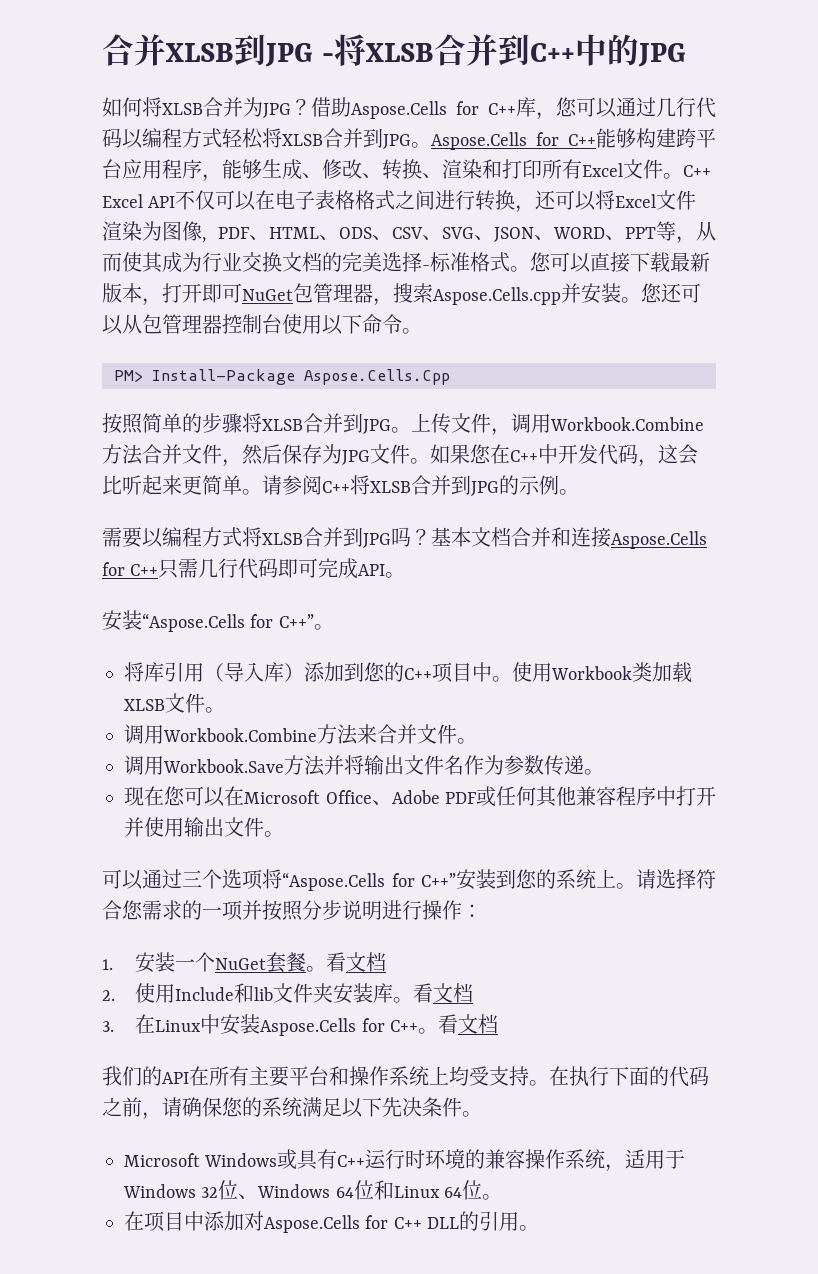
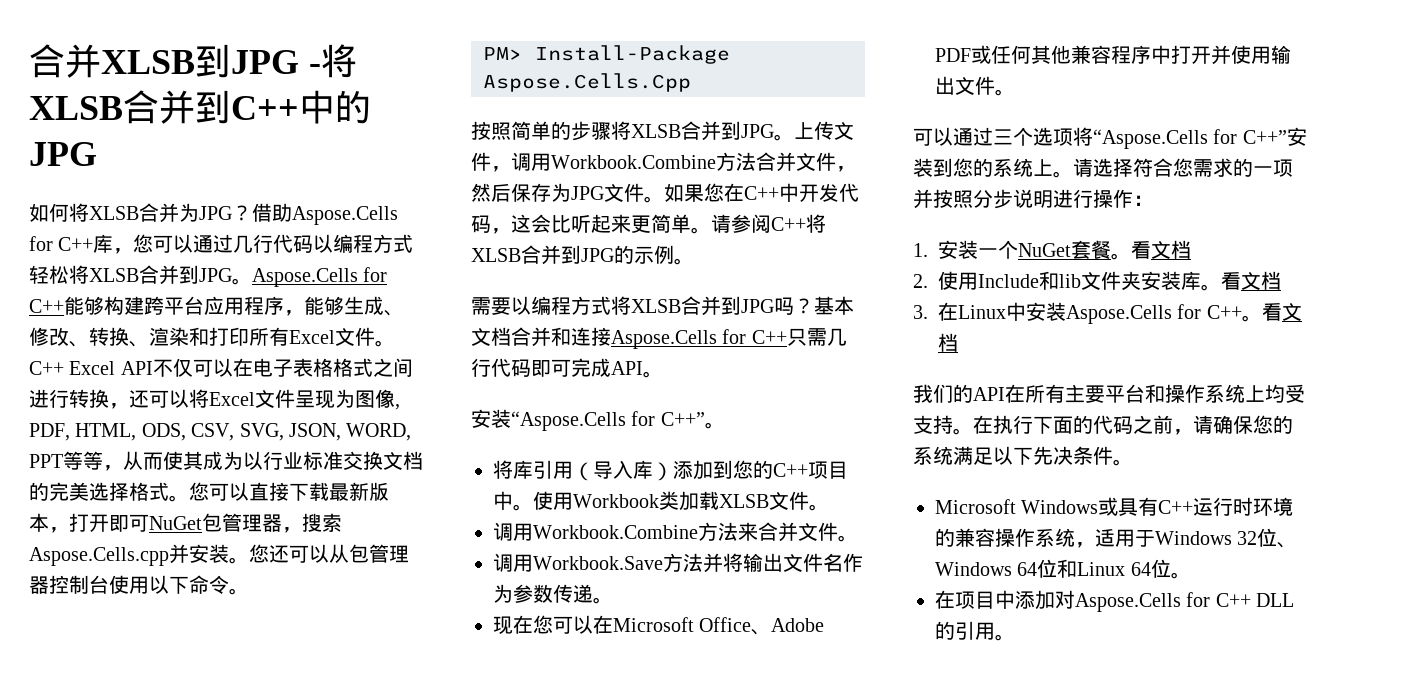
[102,221,142,241] 渲染 -> [295,390,335,409] 呈现
[218,227,656,242] PDF、HTML、ODS、CSV、SVG、JSON、WORD、PPT -> [29,423,412,441] [29,451,83,470] PDF, HTML, ODS, CSV, SVG, JSON, WORD, PPT等
[202,252,242,272] 行业 -> [243,451,343,470] 以行业标准
[422,252,470,272] -标准 -> (129, 491) none

